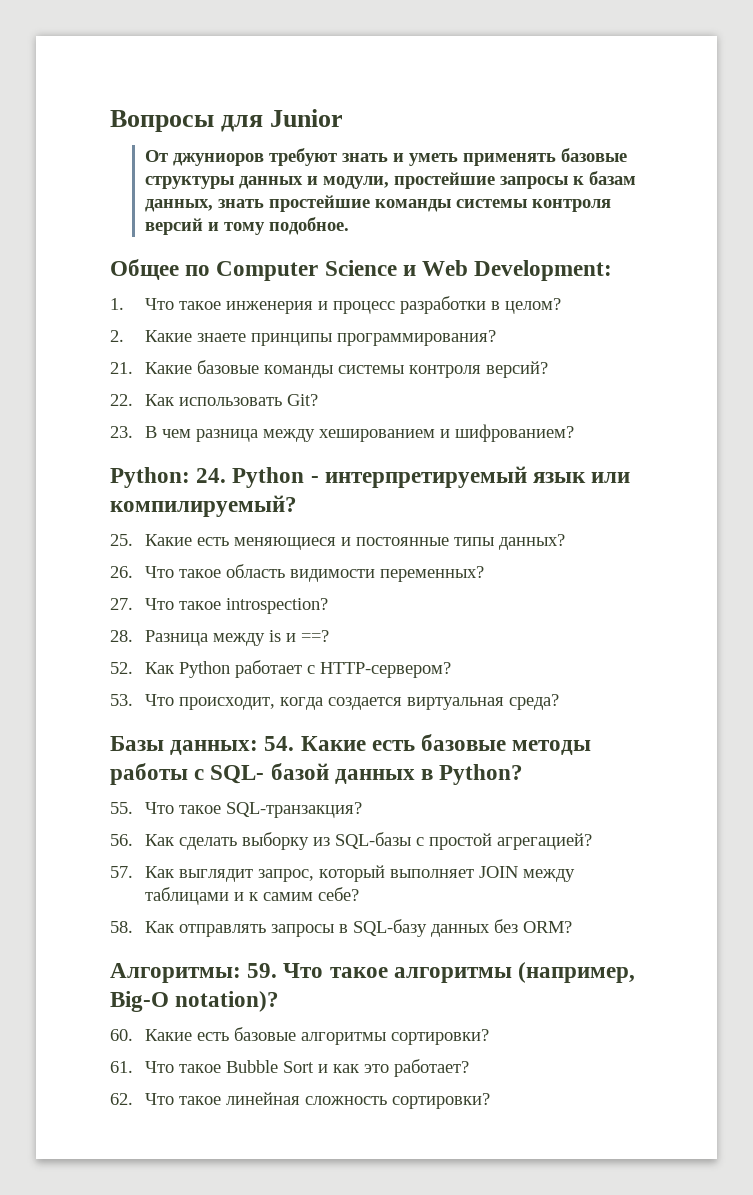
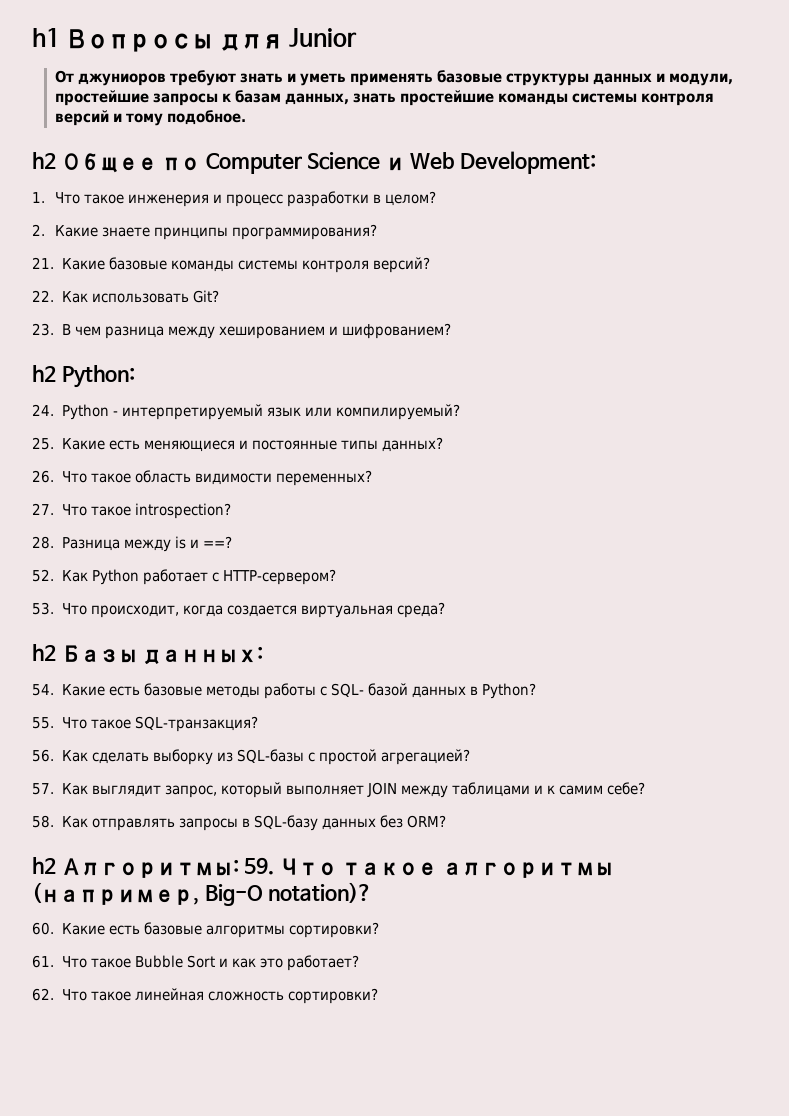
(110, 121) none -> [32,28,60,47] h1
(349, 226) none -> [32,152,56,169] h2
(574, 433) none -> [32,365,56,382] h2
(190, 477) none -> (135, 376) //
(559, 702) none -> [32,644,56,661] h2
(259, 747) none -> (264, 655) //
(572, 927) none -> [32,857,56,874] h2

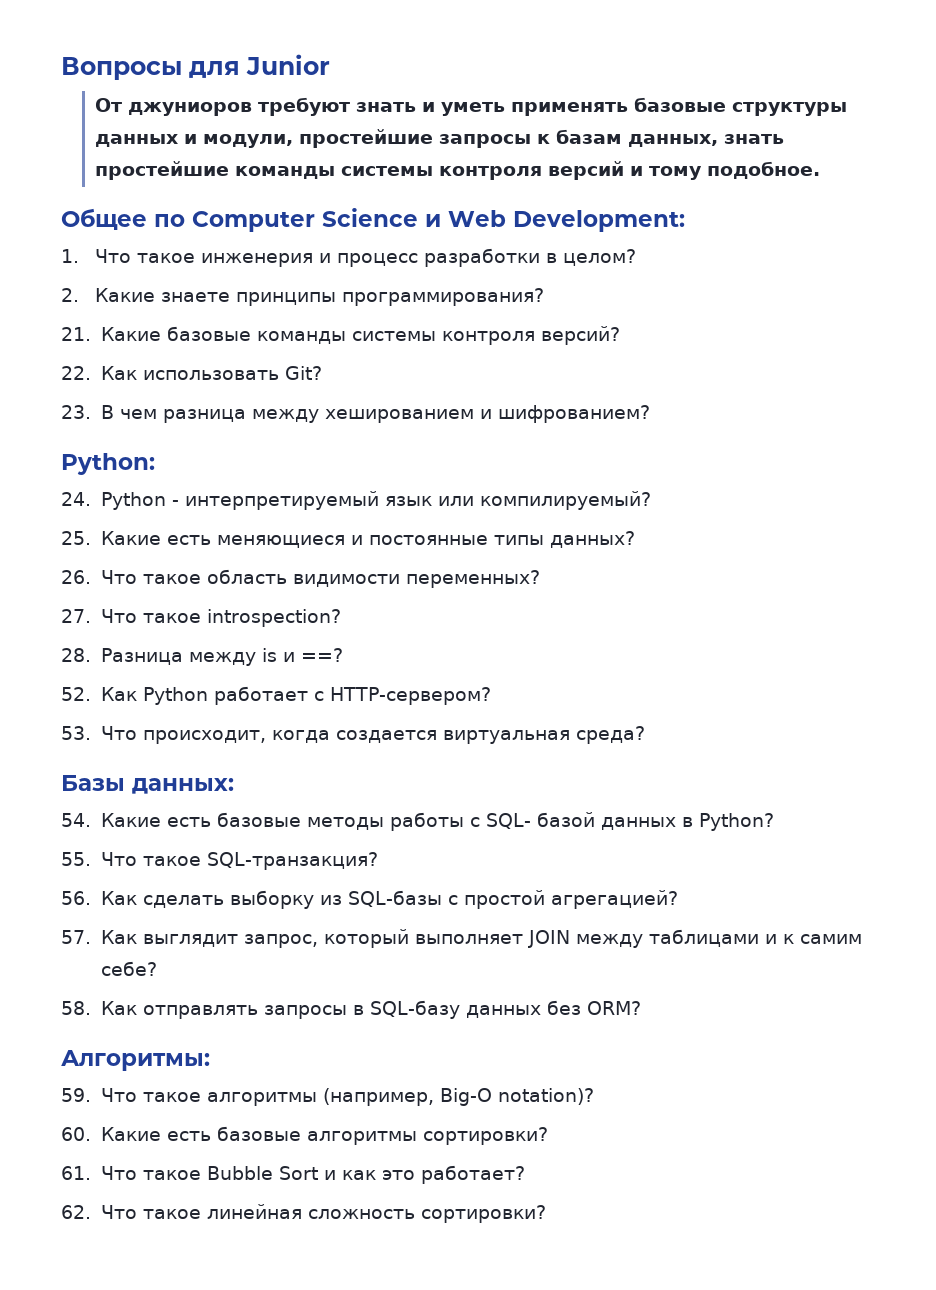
[32,28,60,47] h1 -> (61, 68) none
[32,152,56,169] h2 -> (821, 170) none
[32,365,56,382] h2 -> (650, 414) none
[32,644,56,661] h2 -> (645, 735) none
[32,857,56,874] h2 -> (641, 1008) none
(239, 868) none -> (210, 1060) //

